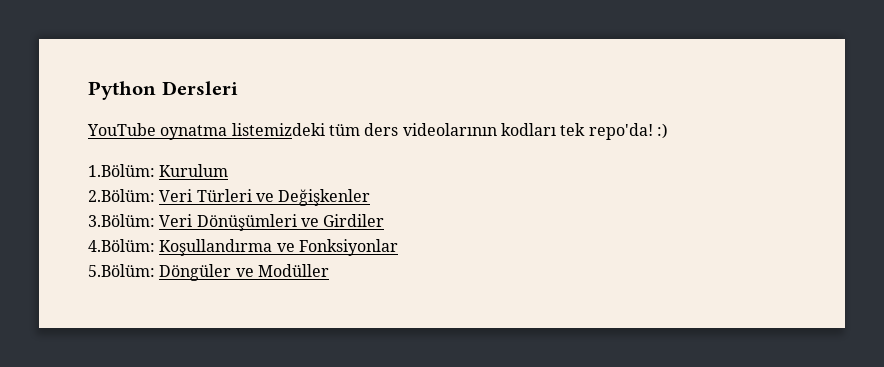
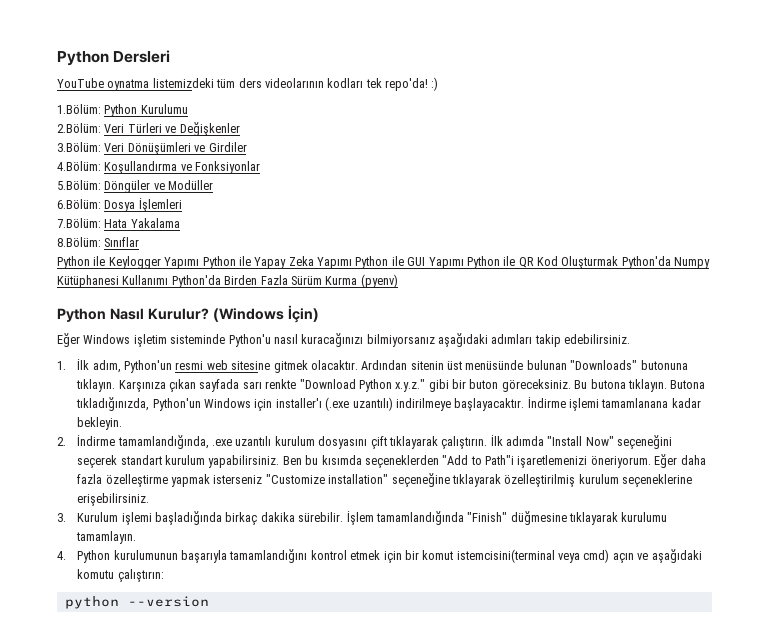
[159,164,229,177] Kurulum -> [104,104,188,117] Python Kurulumu
(329, 270) none -> [57,198,182,212] [57,218,180,228] [57,237,140,247] [57,256,711,269] [57,274,398,288] [57,305,319,323] [57,333,631,347] [57,359,688,373] [76,379,706,392] [76,397,701,411] [77,417,123,430] [57,435,673,449] [77,454,706,468] [77,473,693,487] [77,493,150,506] [57,511,668,525] [76,531,137,544] [57,549,702,563] [77,569,164,582] [64,596,209,609] // 6.Bölüm: Dosya İşlemleri // 7.Bölüm: Hata Yakalama // 8.Bölüm: Sınıflar // Python ile Keylogger Yapımı Python ile Yapay Zeka Yapımı Python ile GUI Yapımı Python ile QR Kod Oluşturmak Python'da Numpy Kütüphanesi Kullanımı Python'da Birden Fazla Sürüm Kurma (pyenv) // Python Nasıl Kurulur? (Windows İçin) // Eğer Windows işletim sisteminde Python'u nasıl kuracağınızı bilmiyorsanız aşağıdaki adımları takip edebilirsiniz. // 1. İlk adım, Python'un resmi web sitesine gitmek olacaktır. Ardından sitenin üst menüsünde bulunan "Downloads" butonuna tıklayın. Karşınıza çıkan sayfada sarı renkte "Download Python x.y.z." gibi bir buton göreceksiniz. Bu butona tıklayın. Butona tıkladığınızda, Python'un Windows için installer'ı (.exe uzantılı) indirilmeye başlayacaktır. İndirme işlemi tamamlanana kadar bekleyin. // 2. İndirme tamamlandığında, .exe uzantılı kurulum dosyasını çift tıklayarak çalıştırın. İlk adımda "Install Now" seçeneğini seçerek standart kurulum yapabilirsiniz. Ben bu kısımda seçeneklerden "Add to Path"i işaretlemenizi öneriyorum. Eğer daha fazla özelleştirme yapmak isterseniz "Customize installation" seçeneğine tıklayarak özelleştirilmiş kurulum seçeneklerine erişebilirsiniz. // 3. Kurulum işlemi başladığında birkaç dakika sürebilir. İşlem tamamlandığında "Finish" düğmesine tıklayarak kurulumu tamamlayın. // 4. Python kurulumunun başarıyla tamamlandığını kontrol etmek için bir komut istemcisini(terminal veya cmd) açın ve aşağıdaki komutu çalıştırın: // python --version

